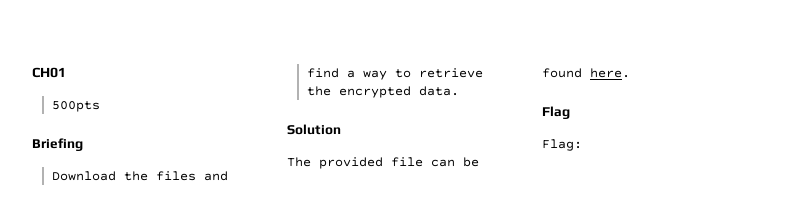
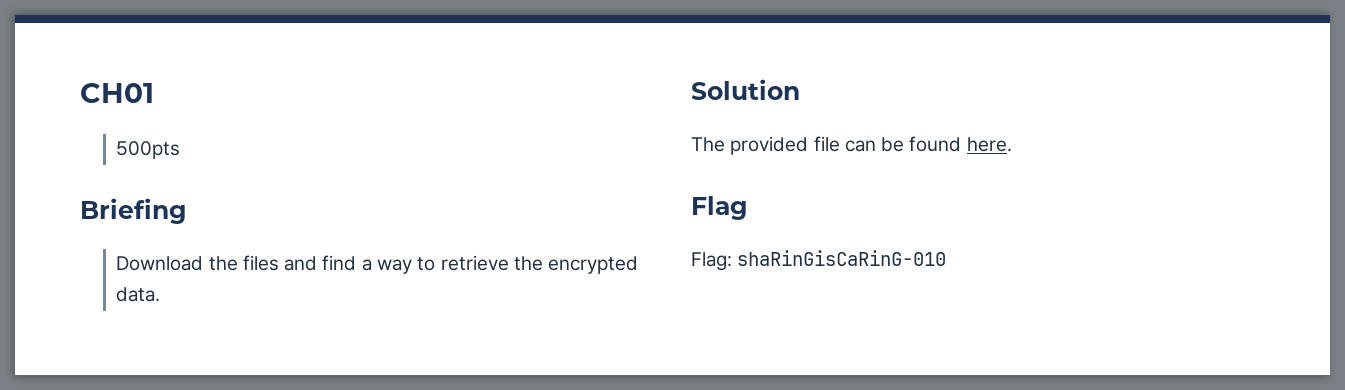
(582, 145) none -> [737,250,947,266] shaRinGisCaRinG-010

